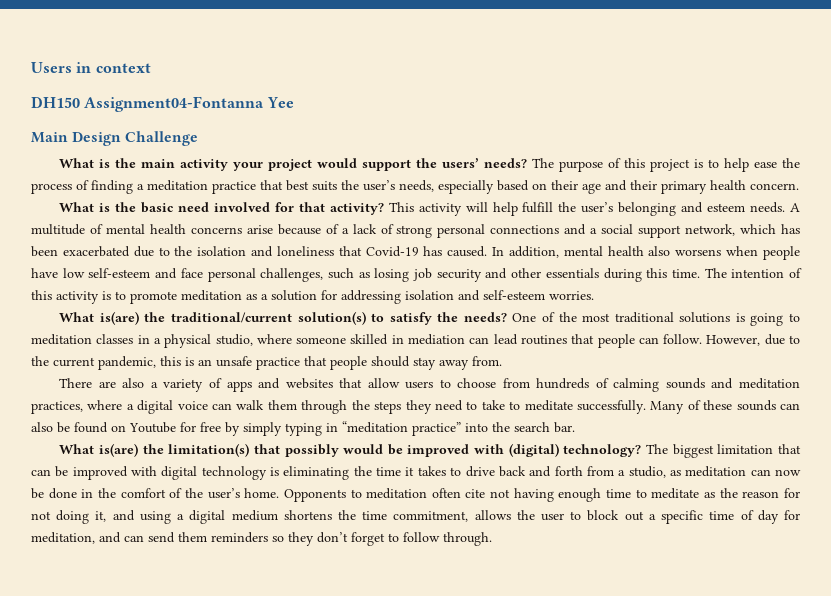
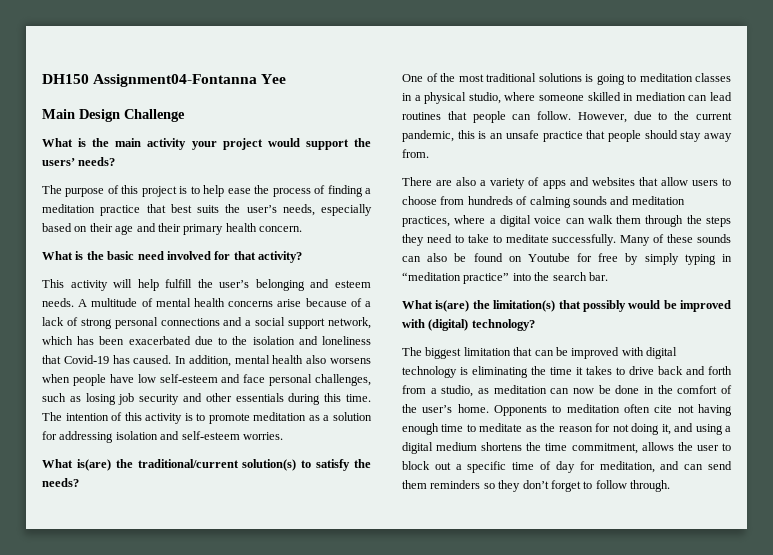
[31,62,151,73] Users in context // -> (42, 79) none
(528, 163) none -> (116, 161) //
(384, 209) none -> (302, 257) //
(507, 317) none -> (79, 482) //
(642, 450) none -> (535, 325) //

